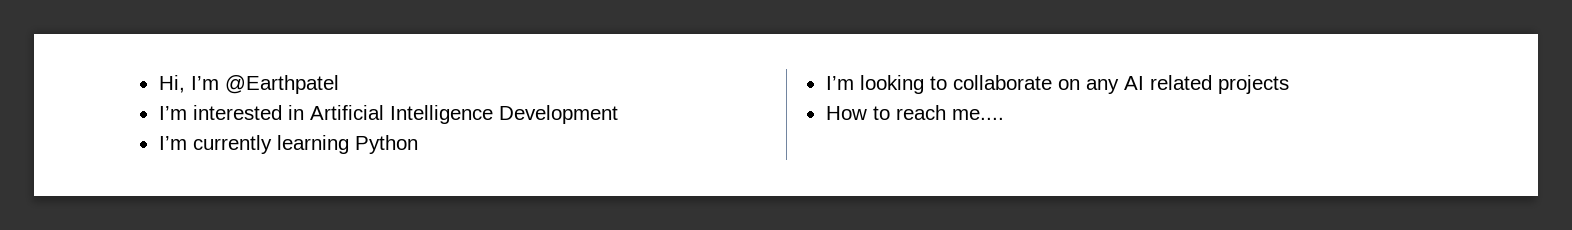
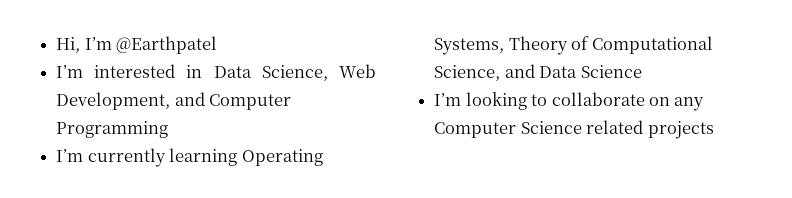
[309,105,618,124] [158,135,418,154] Artificial Intelligence Development // I’m currently learning Python -> [213,64,377,81] [56,92,292,110] [56,121,169,138] [56,148,323,167] [434,36,713,55] [434,64,642,81] Data Science, Web Development, and Computer Programming // I’m currently learning Operating Systems, Theory of Computational Science, and Data Science
[1123,76,1144,90] AI -> [434,121,582,138] Computer Science
[825,105,1004,120] // How to reach me.... -> (714, 130) none

